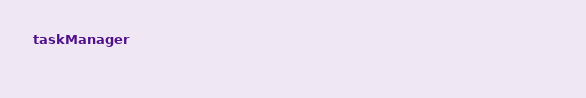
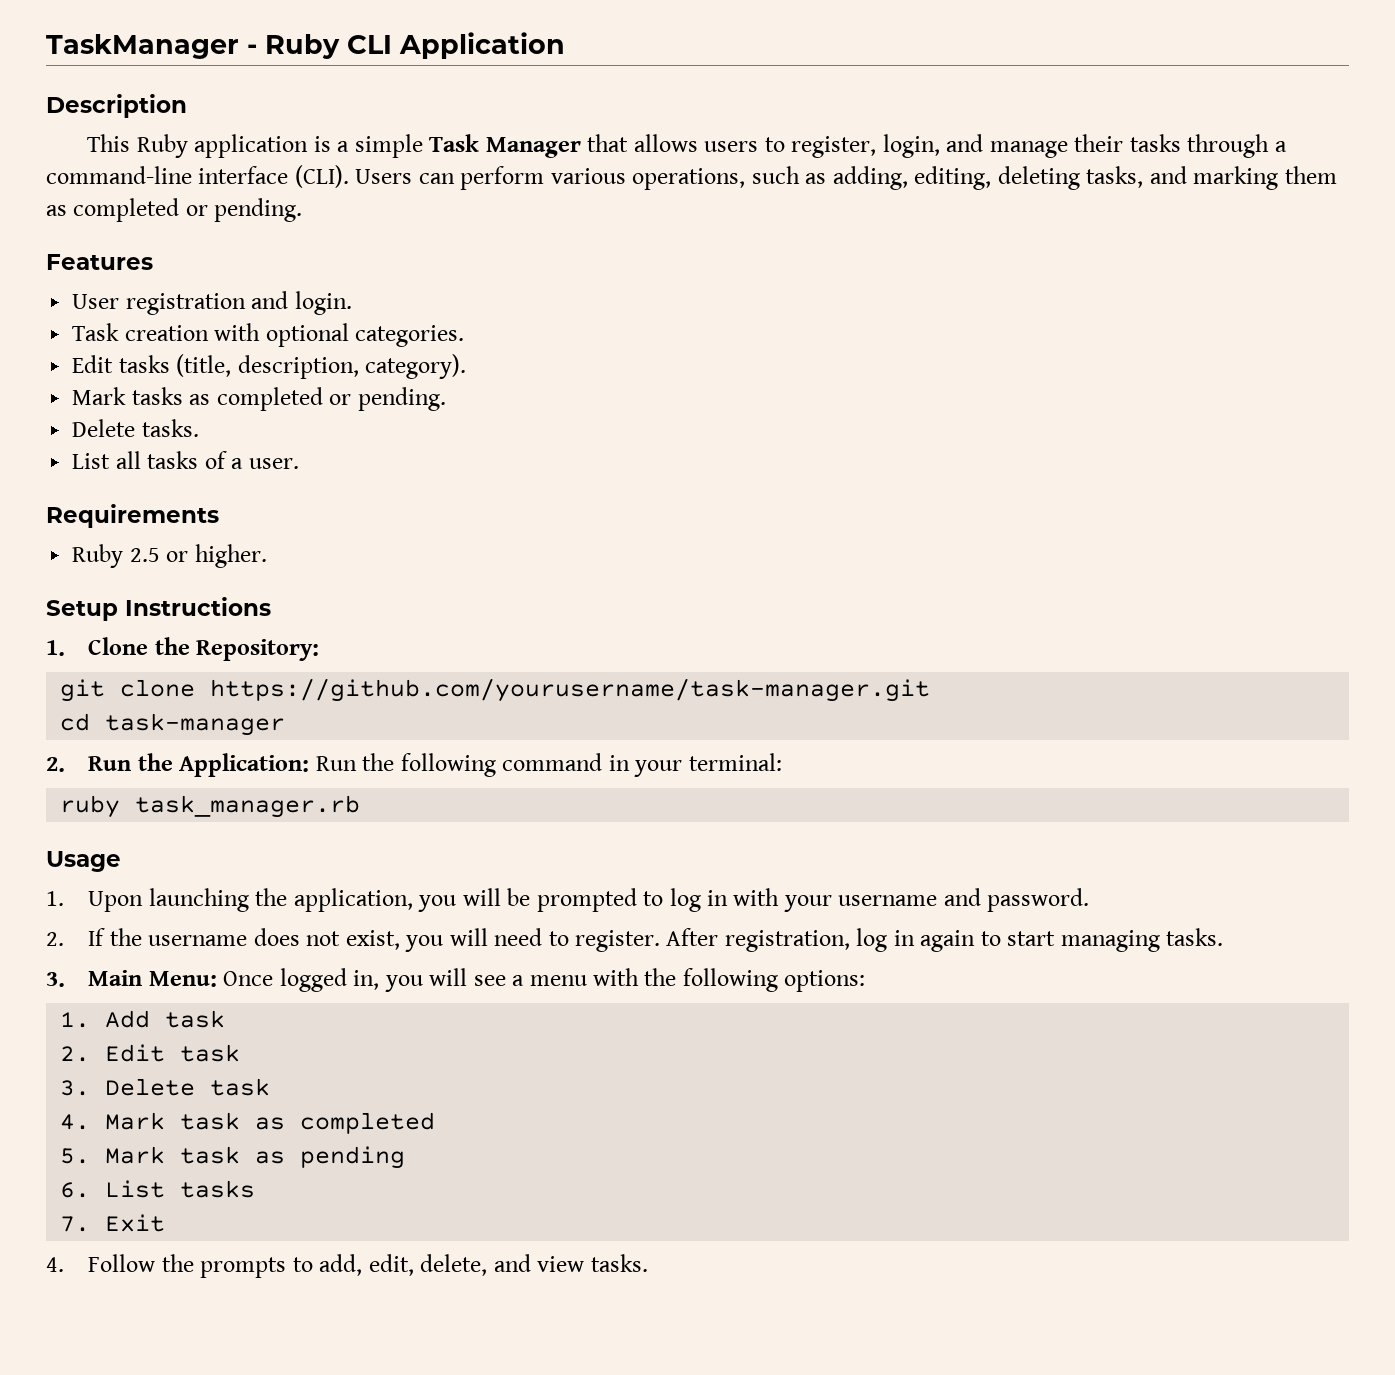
[33,34,130,47] taskManager -> [46,32,565,59] [46,94,187,118] [87,134,1287,158] [46,165,1337,190] [46,198,303,222] [46,254,153,270] [72,291,352,315] [72,323,465,347] [72,354,467,379] [72,387,446,411] [72,419,199,437] [72,451,299,469] [46,504,219,528] [72,544,267,568] [46,597,271,621] [46,637,320,661] [60,678,931,702] [60,713,286,736] [46,753,782,777] [60,795,361,818] [46,851,121,872] [46,888,1090,912] [46,928,1224,952] [46,968,866,992] [60,1010,226,1028] [60,1044,241,1062] [60,1078,271,1096] [60,1112,436,1134] [60,1146,406,1169] [60,1180,256,1198] [60,1214,166,1232] [46,1254,648,1278] TaskManager - Ruby CLI Application // Description // This Ruby application is a simple Task Manager that allows users to register, login, and manage their tasks through a command-line interface (CLI). Users can perform various operations, such as adding, editing, deleting tasks, and marking them as completed or pending. // Features // User registration and login. // Task creation with optional categories. // Edit tasks (title, description, category). // Mark tasks as completed or pending. // Delete tasks. // List all tasks of a user. // Requirements // Ruby 2.5 or higher. // Setup Instructions // 1. Clone the Repository: // git clone https://github.com/yourusername/task-manager.git // cd task-manager // 2. Run the Application: Run the following command in your terminal: // ruby task_manager.rb // Usage // 1. Upon launching the application, you will be prompted to log in with your username and password. // 2. If the username does not exist, you will need to register. After registration, log in again to start managing tasks. // 3. Main Menu: Once logged in, you will see a menu with the following options: // 1. Add task // 2. Edit task // 3. Delete task // 4. Mark task as completed // 5. Mark task as pending // 6. List tasks // 7. Exit // 4. Follow the prompts to add, edit, delete, and view tasks.

